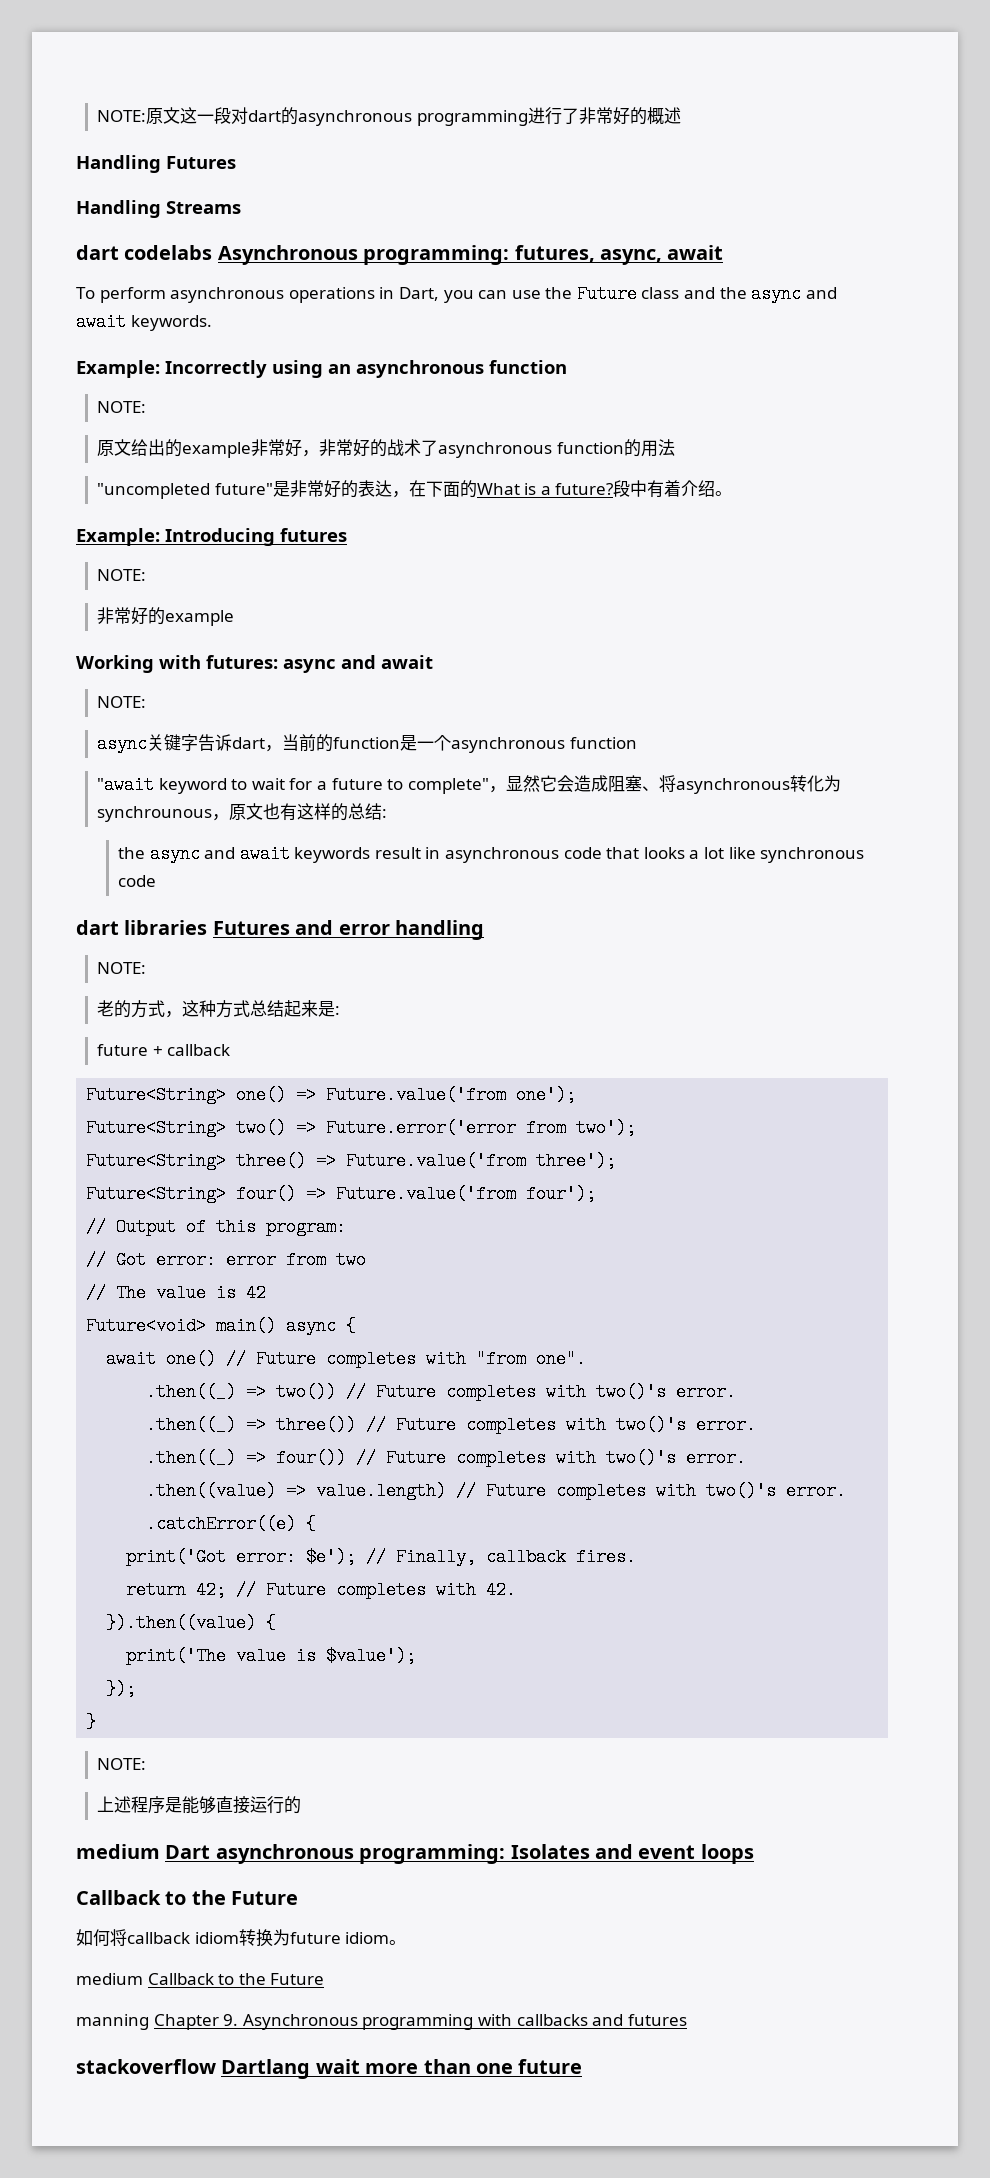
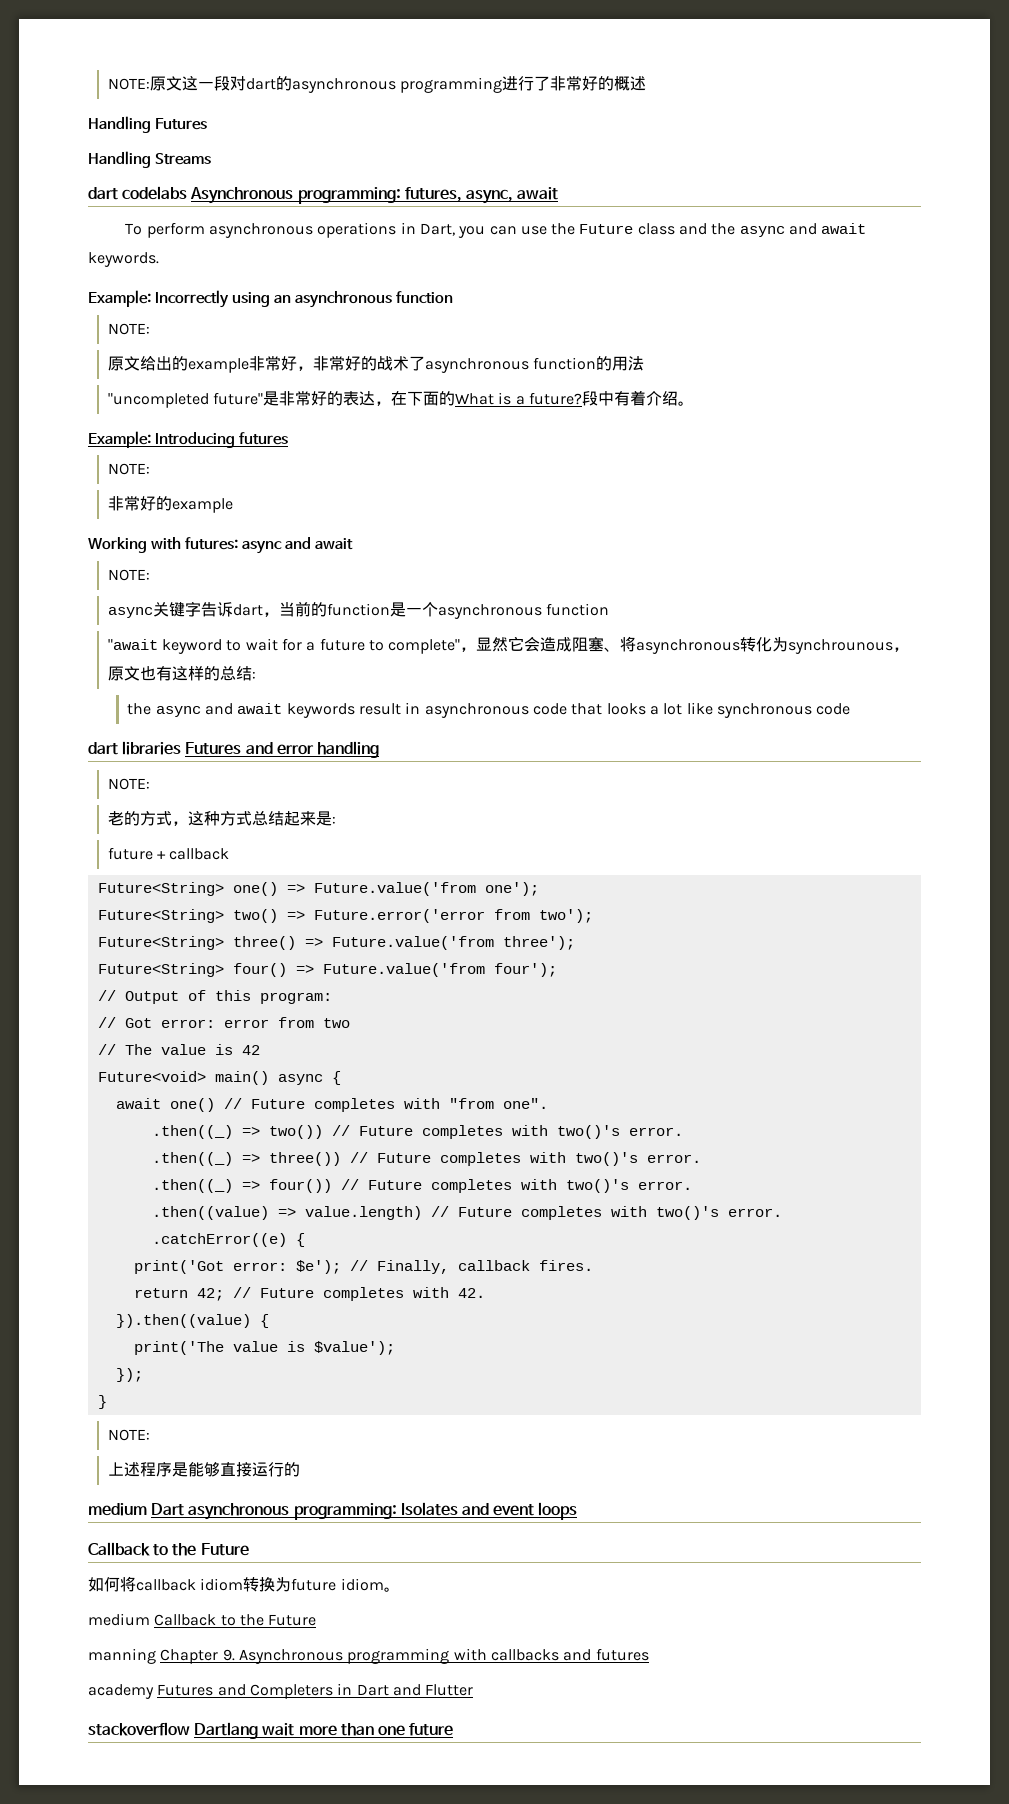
(687, 2020) none -> [88,1683,474,1699] // academy Futures and Completers in Dart and Flutter

